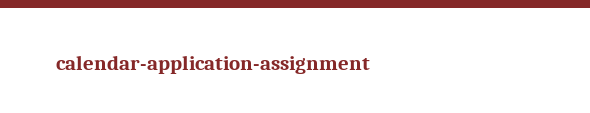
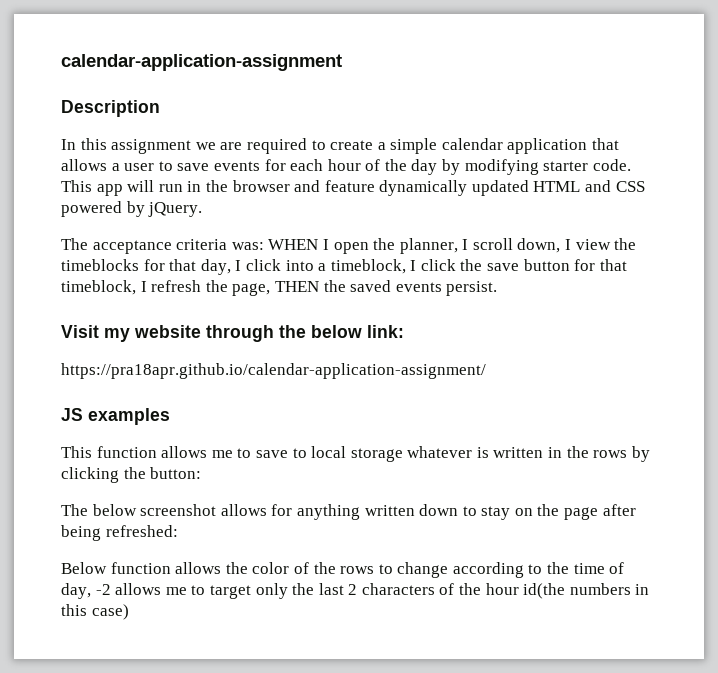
(370, 64) none -> [61,100,160,117] [61,138,620,154] [61,159,631,175] [61,180,645,196] [61,201,203,217] [61,238,637,254] [61,259,627,275] [61,280,498,296] [61,325,404,342] [61,363,486,379] [61,408,170,425] [61,446,650,462] [61,467,202,483] [61,504,636,520] [61,525,178,541] [61,562,625,578] [61,583,650,599] [61,604,129,620] // Description // In this assignment we are required to create a simple calendar application that allows a user to save events for each hour of the day by modifying starter code. This app will run in the browser and feature dynamically updated HTML and CSS powered by jQuery. // The acceptance criteria was: WHEN I open the planner, I scroll down, I view the timeblocks for that day, I click into a timeblock, I click the save button for that timeblock, I refresh the page, THEN the saved events persist. // Visit my website through the below link: // https://pra18apr.github.io/calendar-application-assignment/ // JS examples // This function allows me to save to local storage whatever is written in the rows by clicking the button: // The below screenshot allows for anything written down to stay on the page after being refreshed: // Below function allows the color of the rows to change according to the time of day, -2 allows me to target only the last 2 characters of the hour id(the numbers in this case)

